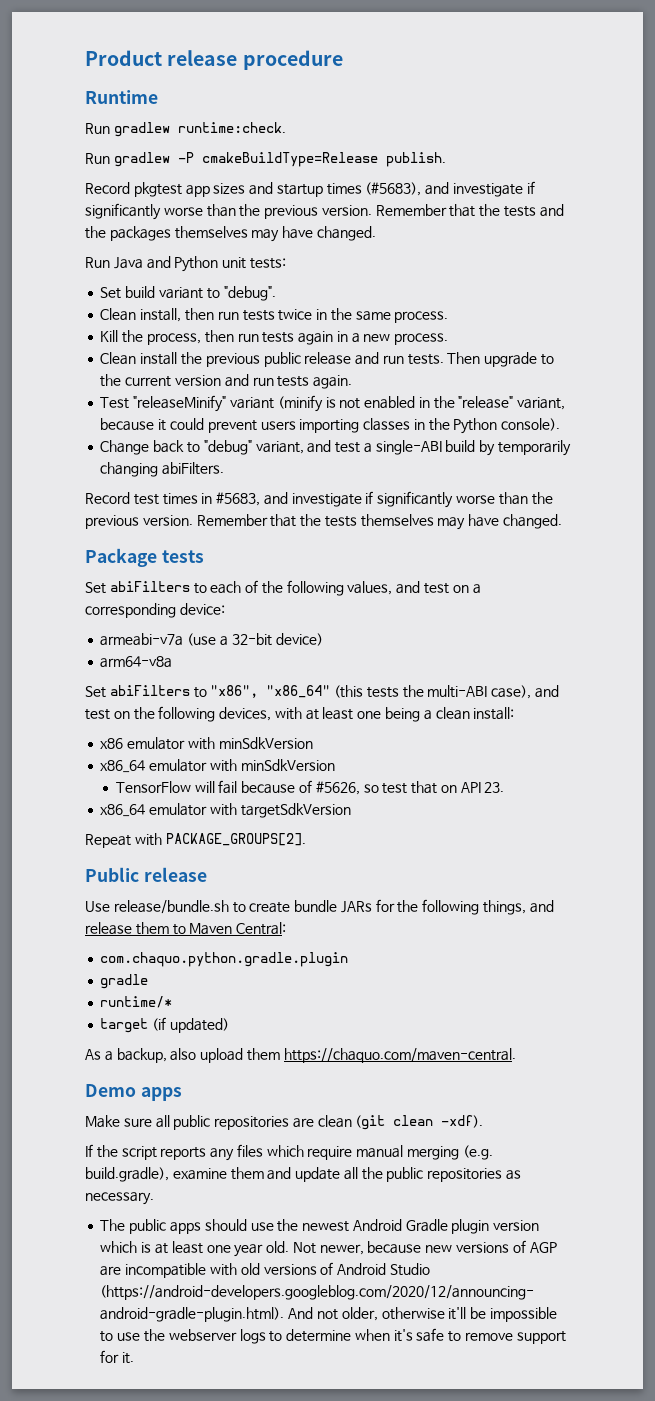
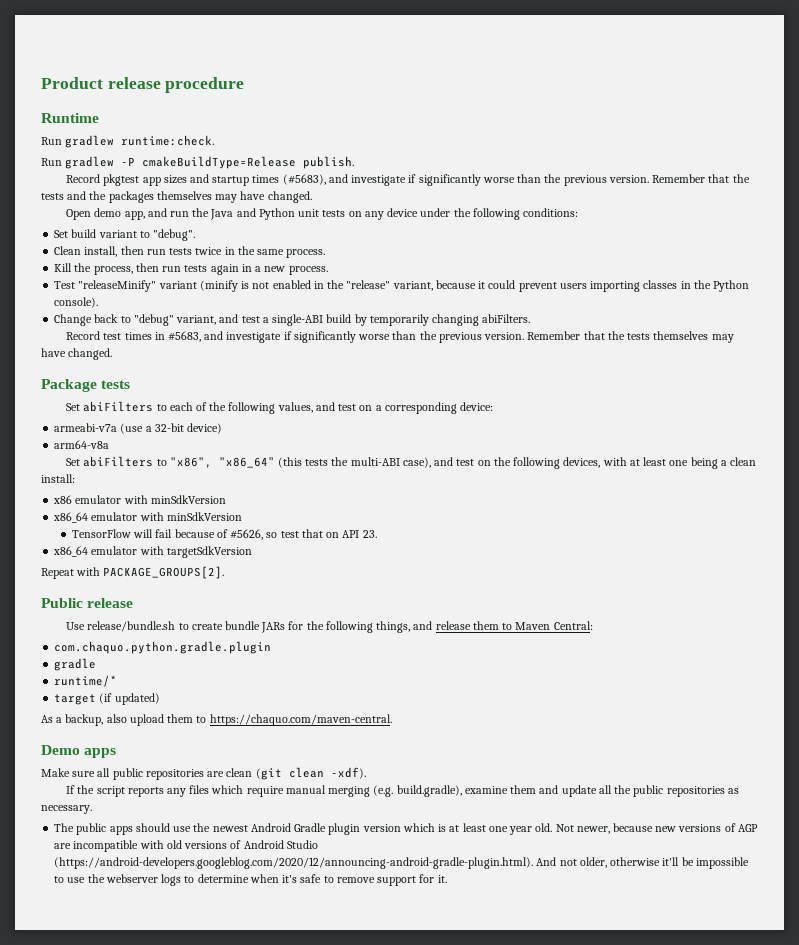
[85,256,286,272] Run Java and Python unit tests: -> [66,208,579,220] Open demo app, and run the Java and Python unit tests on any device under the following conditions:
[100,352,554,367] [100,374,353,389] // Clean install the previous public release and run tests. Then upgrade to the current version and run tests again. -> (328, 270) none
(280, 1054) none -> [196,716,207,723] to

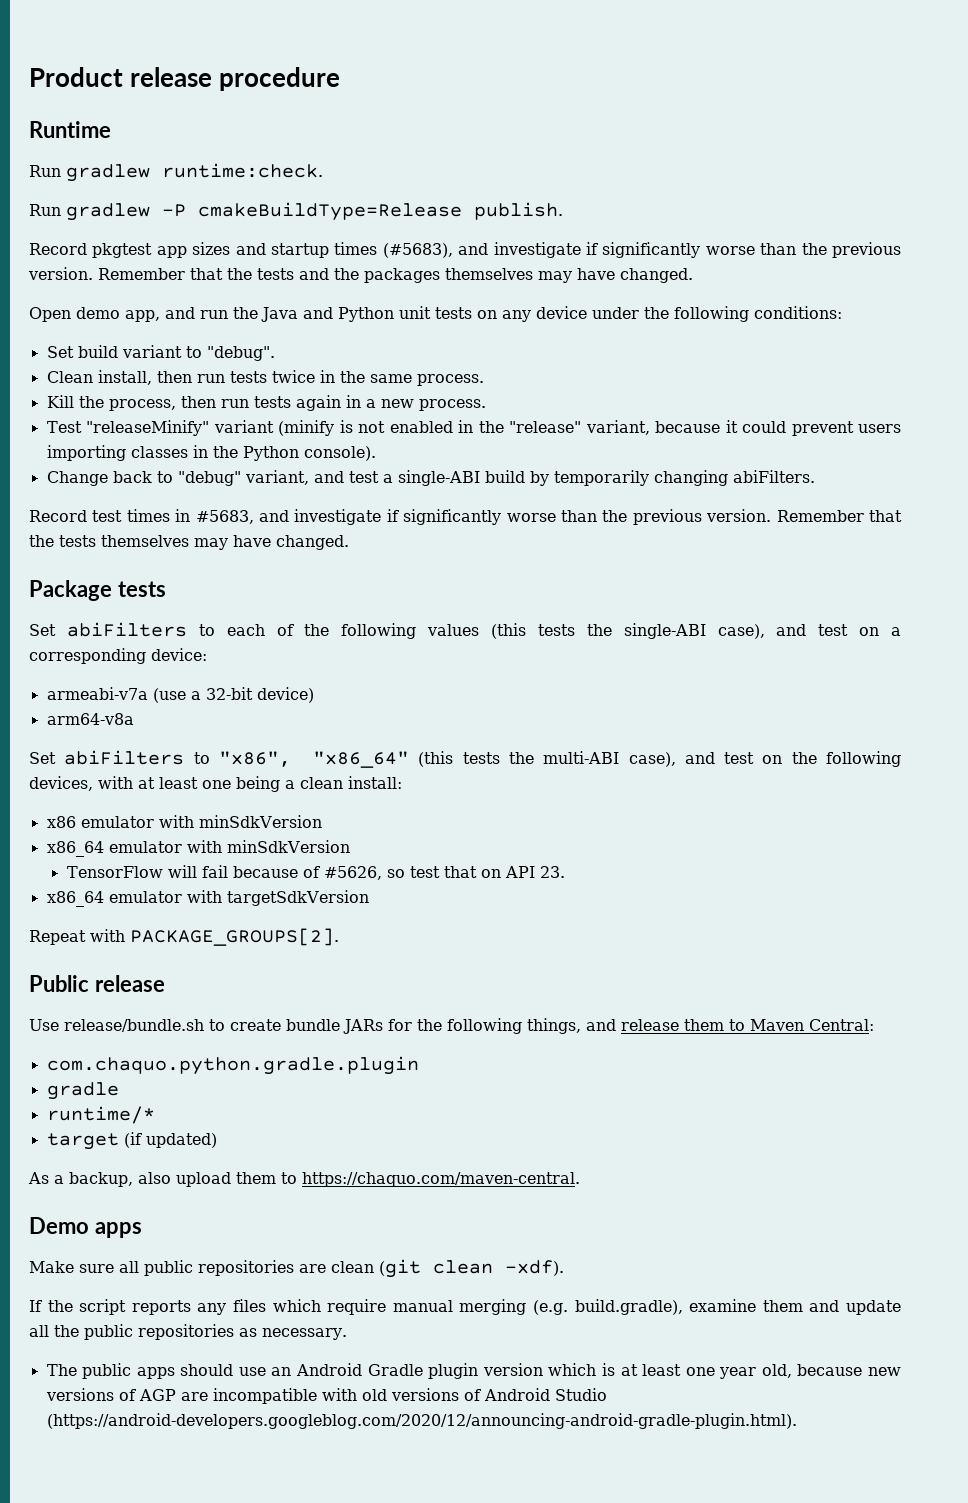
[277,402,313,413] values, -> [427,623,765,639] values (this tests the single-ABI case),
[193,823,248,832] the newest -> [271,1367,292,1376] an
[535,823,610,834] old. Not newer, -> [761,1364,792,1378] old,
[536,857,749,869] [54,874,447,886] And not older, otherwise it'll be impossible to use the webserver logs to determine when it's safe to remove support for it. -> (797, 1421) none

